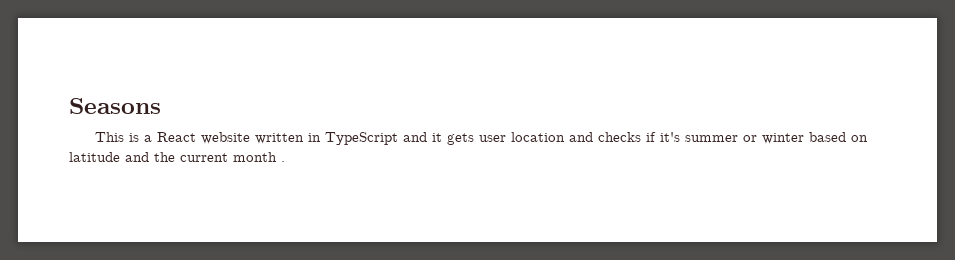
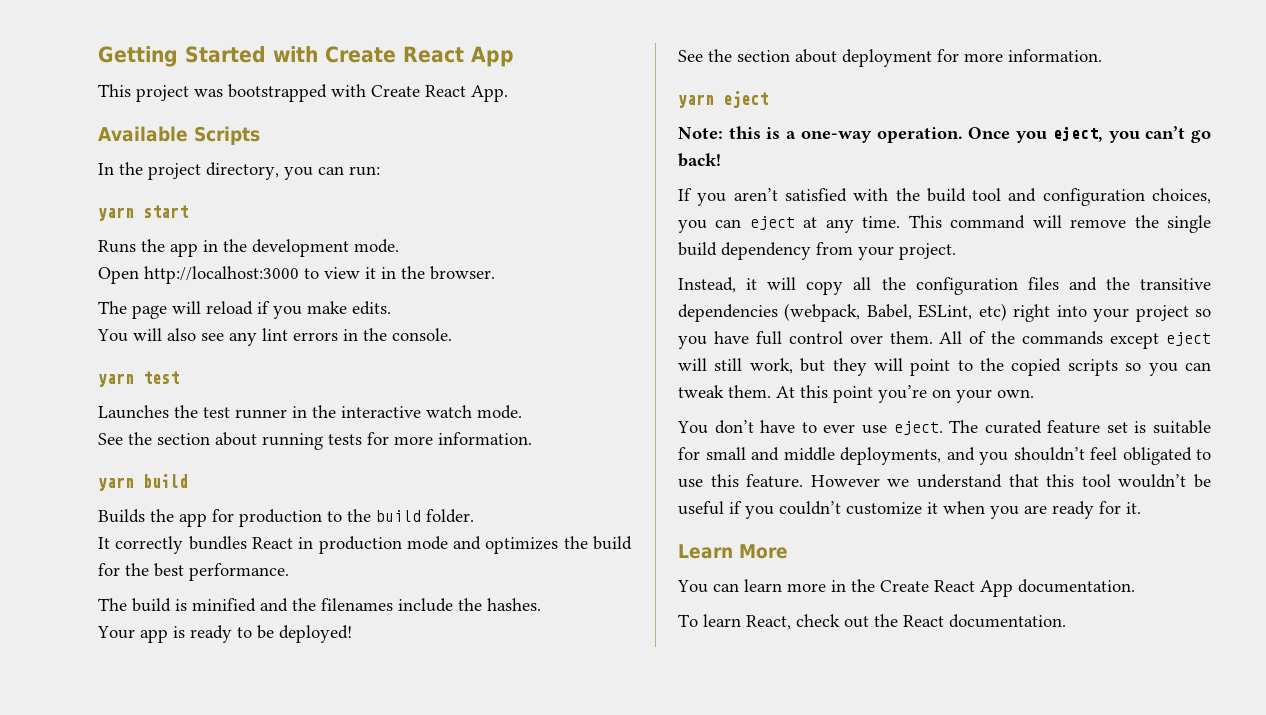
[69,98,161,114] [94,132,868,145] [69,152,285,162] Seasons // This is a React website written in TypeScript and it gets user location and checks if it's summer or winter based on latitude and the current month . -> [98,46,514,67] [98,84,508,102] [98,126,260,145] [98,162,380,180] [98,205,188,221] [98,239,399,257] [98,266,495,284] [98,301,391,319] [97,328,452,346] [98,371,179,387] [98,405,522,419] [98,432,532,450] [98,474,188,491] [98,509,474,527] [98,536,632,554] [98,563,289,581] [98,598,541,612] [97,625,352,643] [678,49,1102,67] [678,91,768,108] [678,126,1211,143] [678,153,721,167] [678,188,1211,206] [678,215,1211,233] [678,242,956,260] [678,277,1211,295] [678,303,1211,322] [678,331,1211,349] [678,358,1211,376] [678,385,1034,403] [677,420,1211,435] [678,447,1211,465] [678,474,1211,488] [678,501,1141,519] [678,544,788,559] [677,579,1135,597] [678,614,1066,630] Getting Started with Create React App // This project was bootstrapped with Create React App. // Available Scripts // In the project directory, you can run: // yarn start // Runs the app in the development mode. // Open http://localhost:3000 to view it in the browser. // The page will reload if you make edits. // You will also see any lint errors in the console. // yarn test // Launches the test runner in the interactive watch mode. // See the section about running tests for more information. // yarn build // Builds the app for production to the build folder. // It correctly bundles React in production mode and optimizes the build for the best performance. // The build is minified and the filenames include the hashes. // Your app is ready to be deployed! // See the section about deployment for more information. // yarn eject // Note: this is a one-way operation. Once you eject, you can’t go back! // If you aren’t satisfied with the build tool and configuration choices, you can eject at any time. This command will remove the single build dependency from your project. // Instead, it will copy all the configuration files and the transitive dependencies (webpack, Babel, ESLint, etc) right into your project so you have full control over them. All of the commands except eject will still work, but they will point to the copied scripts so you can tweak them. At this point you’re on your own. // You don’t have to ever use eject. The curated feature set is suitable for small and middle deployments, and you shouldn’t feel obligated to use this feature. However we understand that this tool wouldn’t be useful if you couldn’t customize it when you are ready for it. // Learn More // You can learn more in the Create React App documentation. // To learn React, check out the React documentation.

